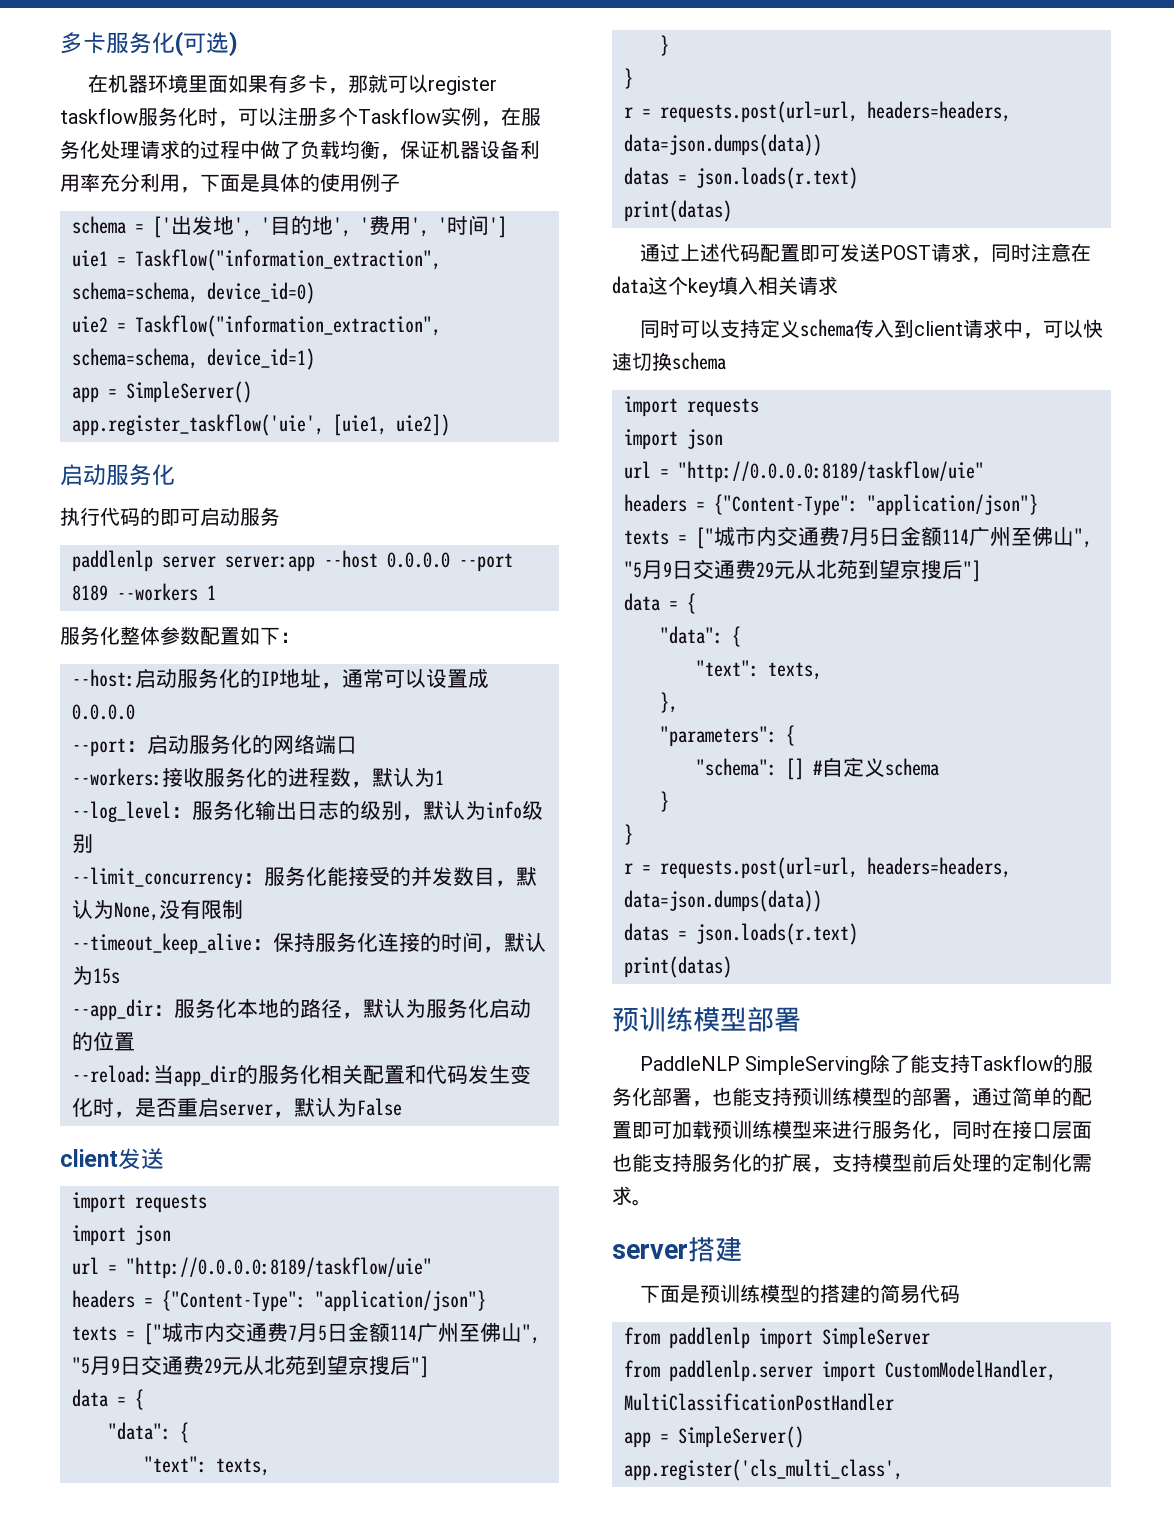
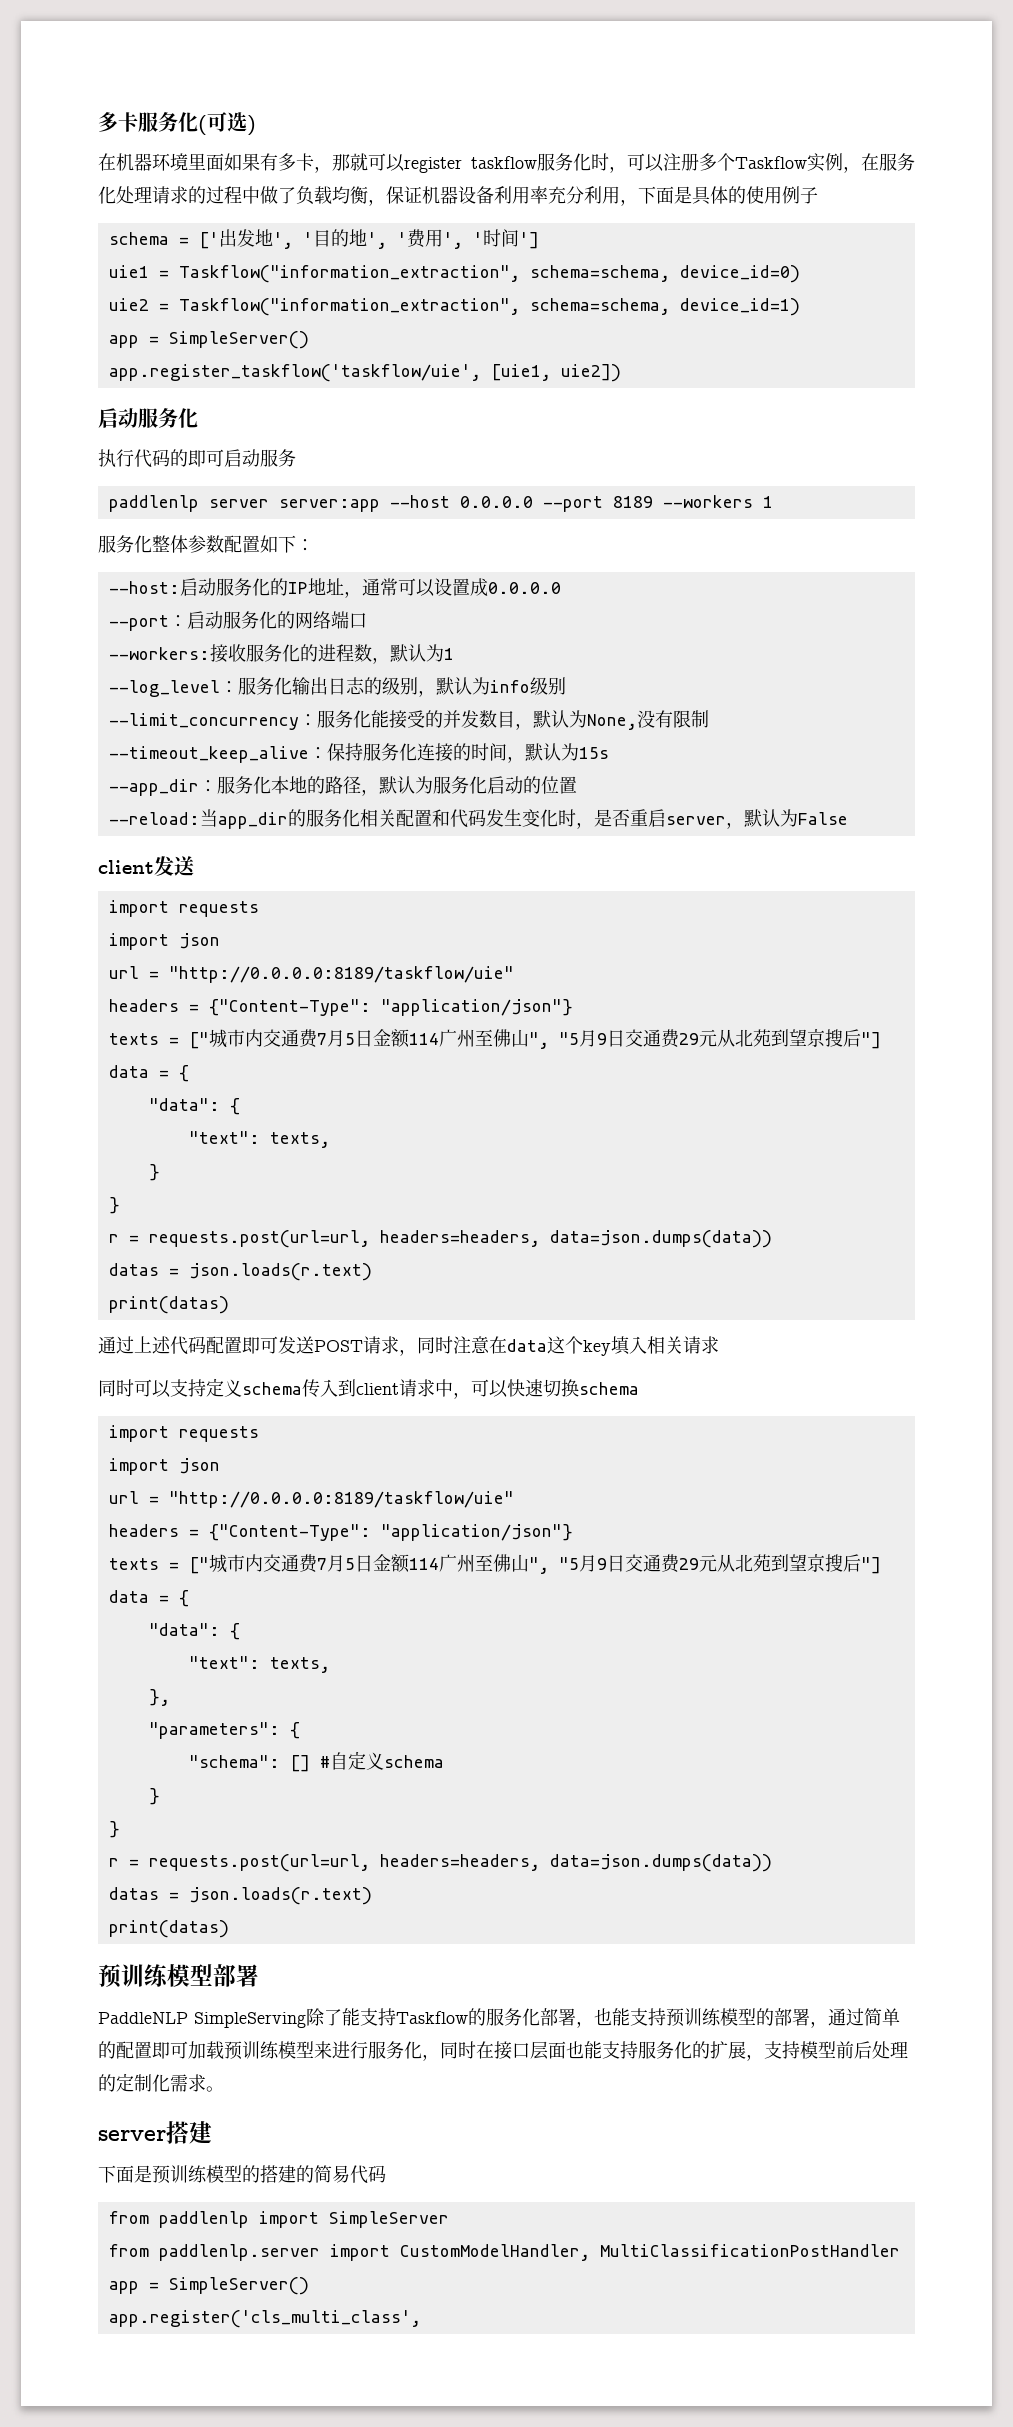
[72,414,324,436] app.register_taskflow('uie', -> [108,364,481,382] app.register_taskflow('taskflow/uie',

